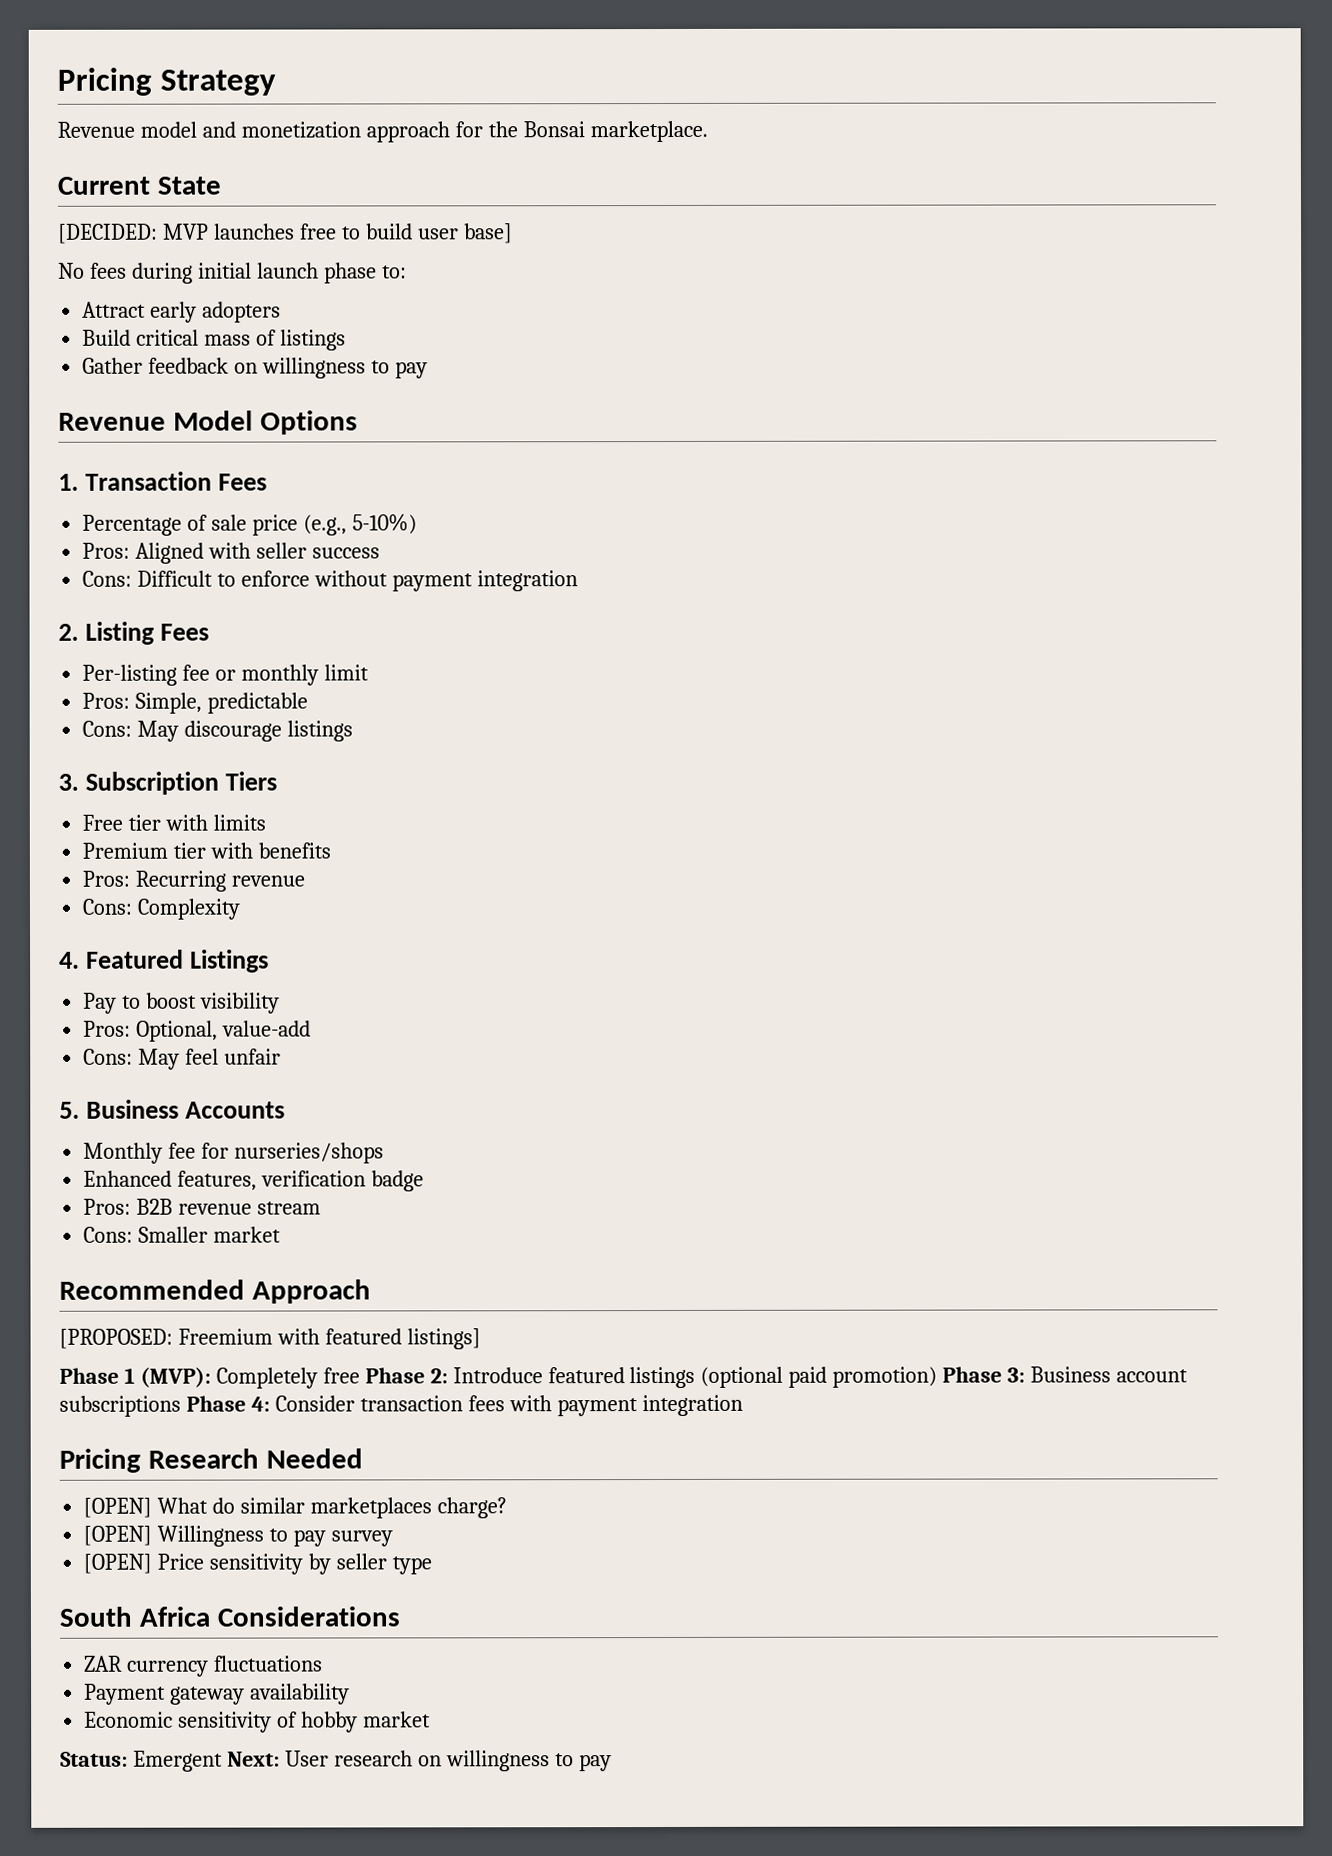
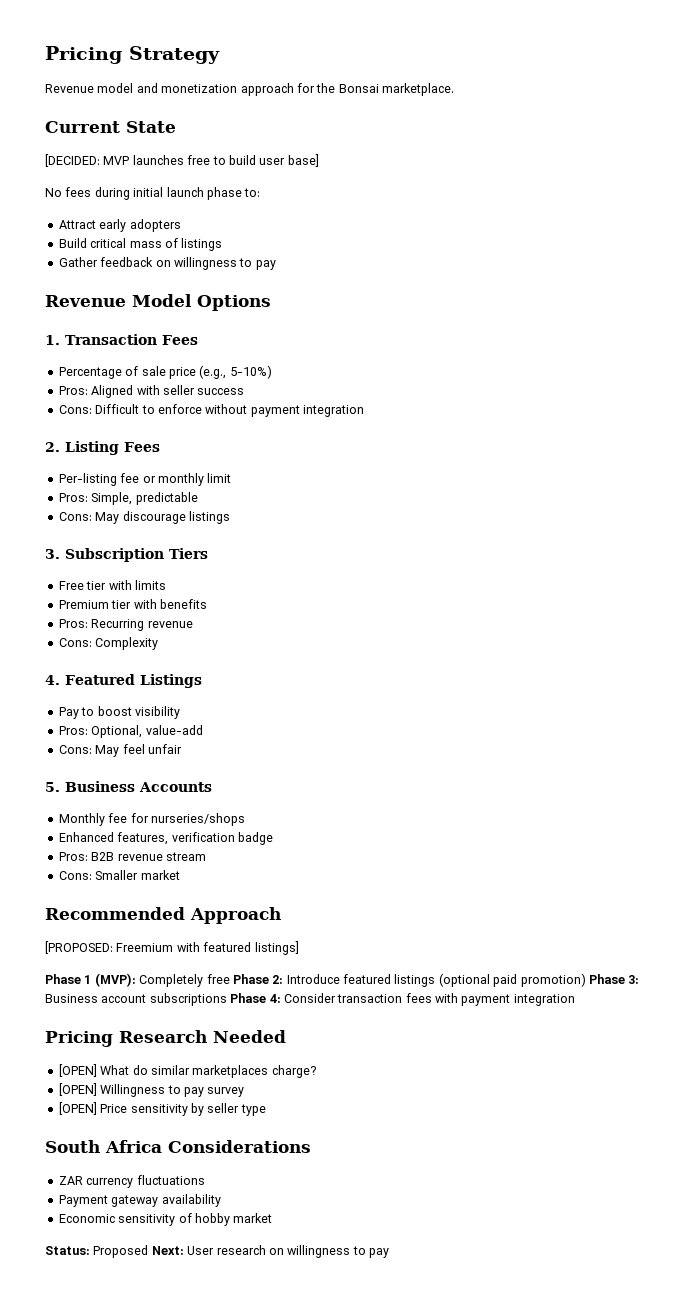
[132,1750,223,1772] Emergent -> [93,1245,149,1258] Proposed

